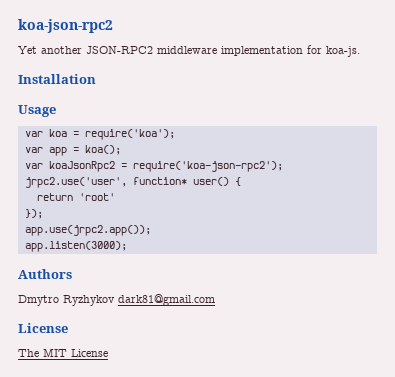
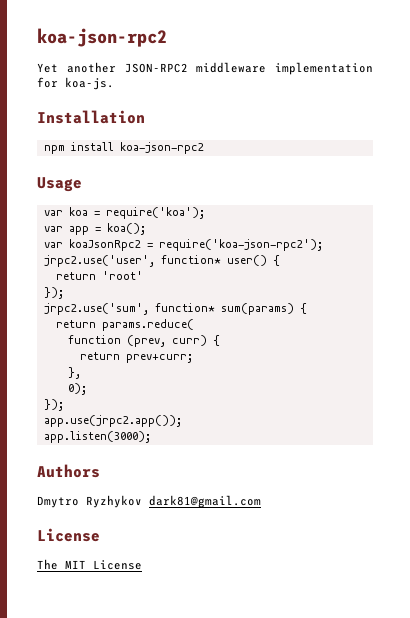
(96, 79) none -> [43,142,204,154] // npm install koa-json-rpc2
(43, 214) none -> [43,303,307,315] [55,319,194,331] [67,335,220,347] [79,352,193,363] [67,367,81,379] [67,383,87,395] [43,399,64,411] // jrpc2.use('sum', function* sum(params) { // return params.reduce( // function (prev, curr) { // return prev+curr; // }, // 0); // });

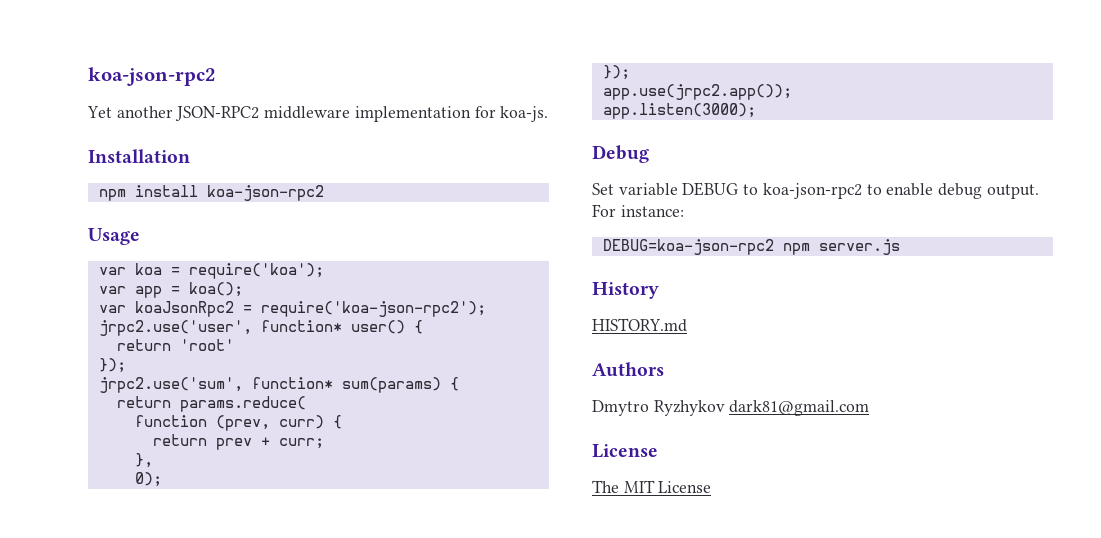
[125,354,193,363] prev+curr; -> [215,437,324,450] prev + curr;
(151, 437) none -> [592,145,649,163] [592,182,1039,199] [592,204,684,217] [602,239,900,255] [592,282,659,299] [592,318,687,332] // Debug // Set variable DEBUG to koa-json-rpc2 to enable debug output. For instance: // DEBUG=koa-json-rpc2 npm server.js // History // HISTORY.md

